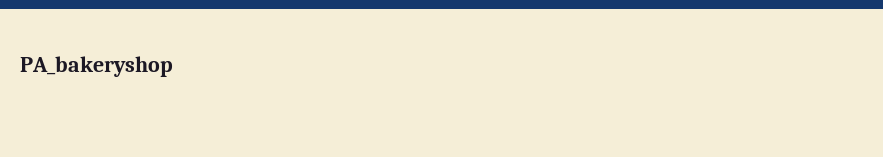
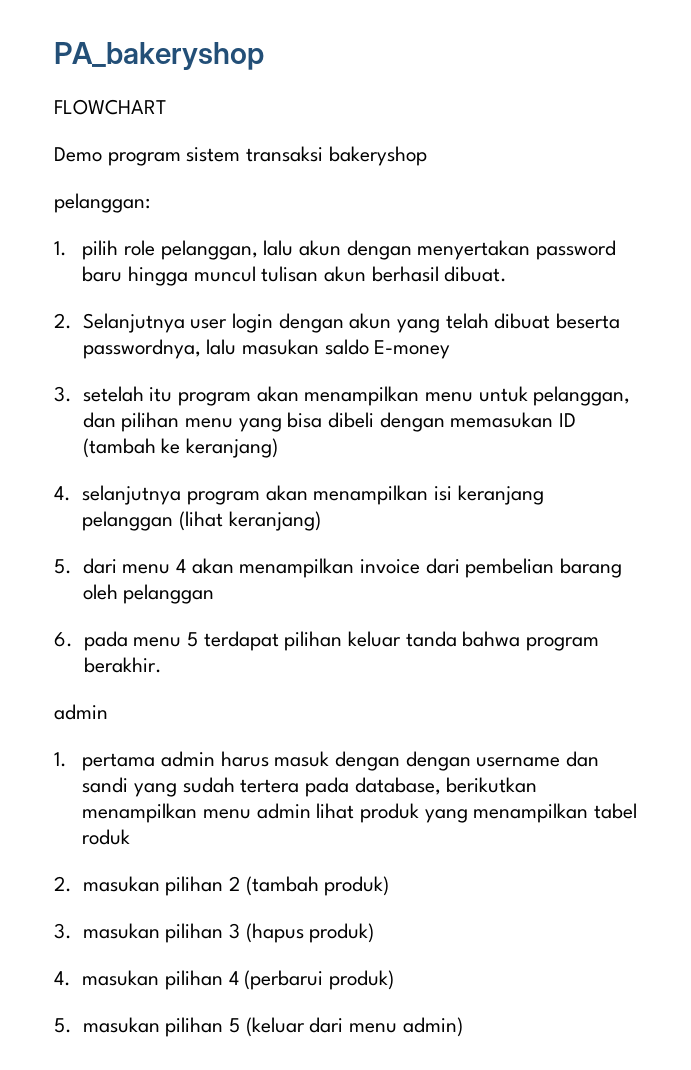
(173, 66) none -> [54,99,166,115] [54,146,427,166] [54,193,150,213] [54,240,616,260] [82,266,508,286] [54,313,620,333] [82,339,451,359] [54,386,631,406] [82,412,576,432] [82,438,278,458] [54,485,544,505] [82,511,321,531] [54,558,622,578] [82,584,215,604] [54,631,599,651] [83,657,162,673] [54,704,108,720] [54,751,599,771] [82,777,538,797] [82,803,637,823] [82,829,131,845] [54,876,390,896] [54,923,375,943] [54,970,394,990] [54,1017,463,1037] // FLOWCHART // Demo program sistem transaksi bakeryshop // pelanggan: // 1. pilih role pelanggan, lalu akun dengan menyertakan password baru hingga muncul tulisan akun berhasil dibuat. // 2. Selanjutnya user login dengan akun yang telah dibuat beserta passwordnya, lalu masukan saldo E-money // 3. setelah itu program akan menampilkan menu untuk pelanggan, dan pilihan menu yang bisa dibeli dengan memasukan ID (tambah ke keranjang) // 4. selanjutnya program akan menampilkan isi keranjang pelanggan (lihat keranjang) // 5. dari menu 4 akan menampilkan invoice dari pembelian barang oleh pelanggan // 6. pada menu 5 terdapat pilihan keluar tanda bahwa program berakhir. // admin // 1. pertama admin harus masuk dengan dengan username dan sandi yang sudah tertera pada database, berikutkan menampilkan menu admin lihat produk yang menampilkan tabel roduk // 2. masukan pilihan 2 (tambah produk) // 3. masukan pilihan 3 (hapus produk) // 4. masukan pilihan 4 (perbarui produk) // 5. masukan pilihan 5 (keluar dari menu admin)

